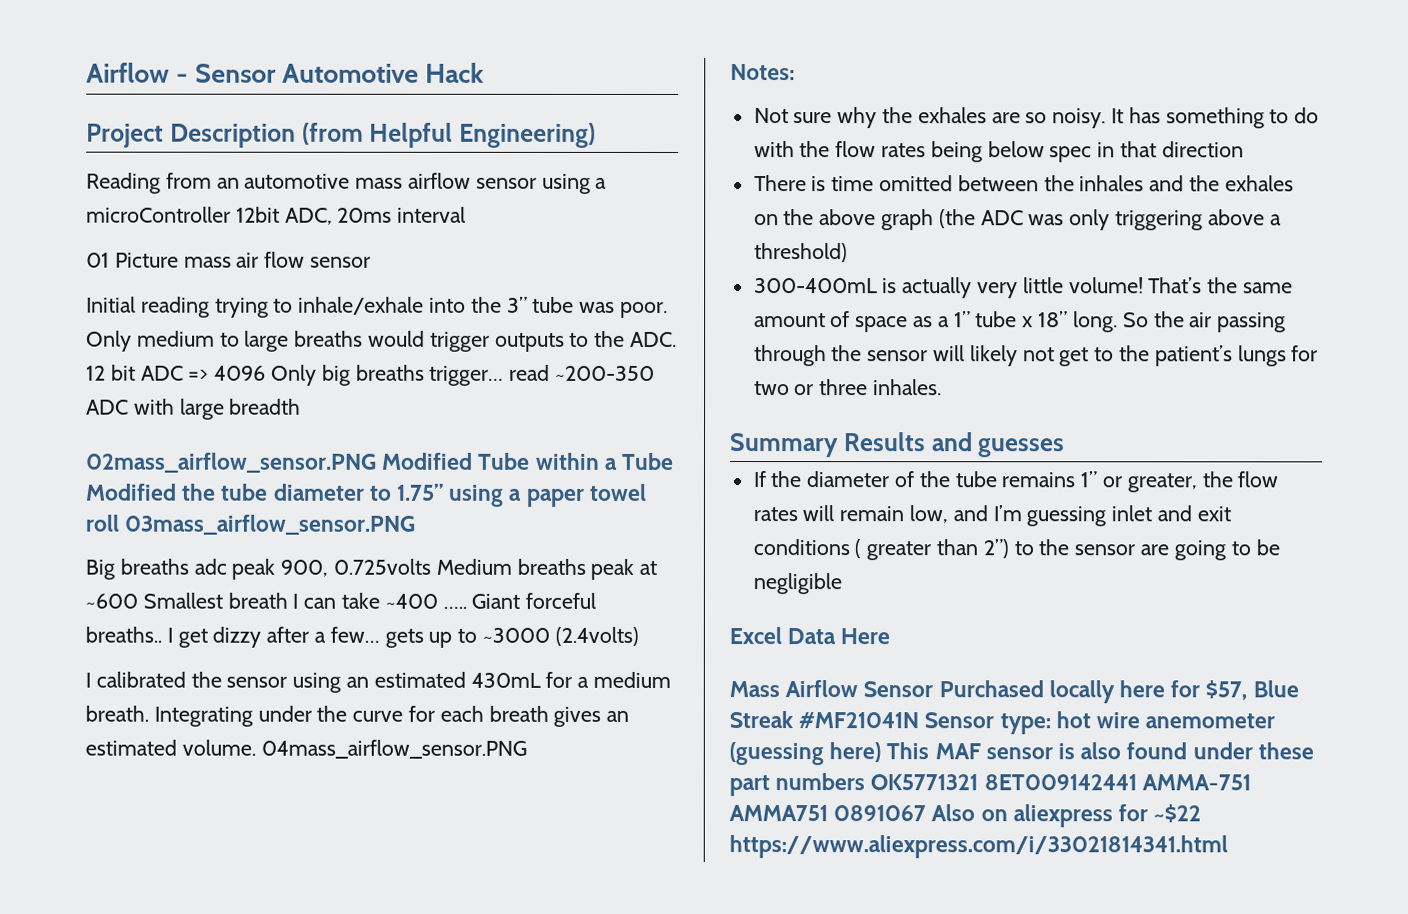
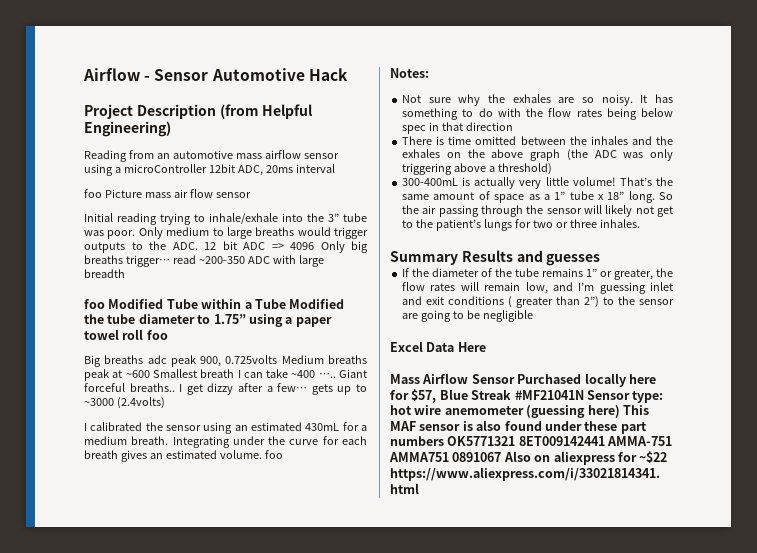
[86,252,110,268] 01 -> [84,189,102,198] foo
[85,452,377,473] 02mass_airflow_sensor.PNG -> [84,299,105,309] foo
[124,514,416,535] 03mass_airflow_sensor.PNG -> [146,330,168,340] foo
[260,739,527,759] 04mass_airflow_sensor.PNG -> [264,450,283,459] foo

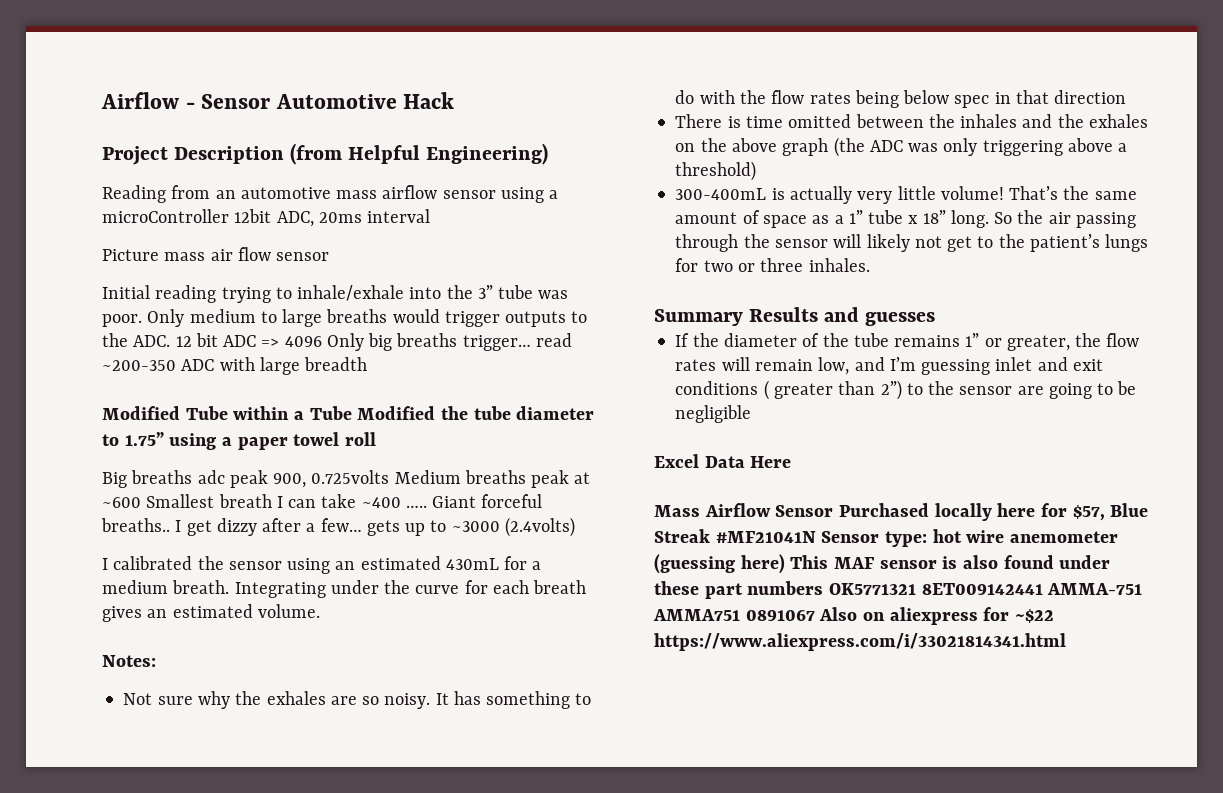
[84,189,102,198] foo -> (431, 216) none
[84,299,105,309] foo -> (368, 364) none
[146,330,168,340] foo -> (377, 439) none
[264,450,283,459] foo -> (320, 611) none

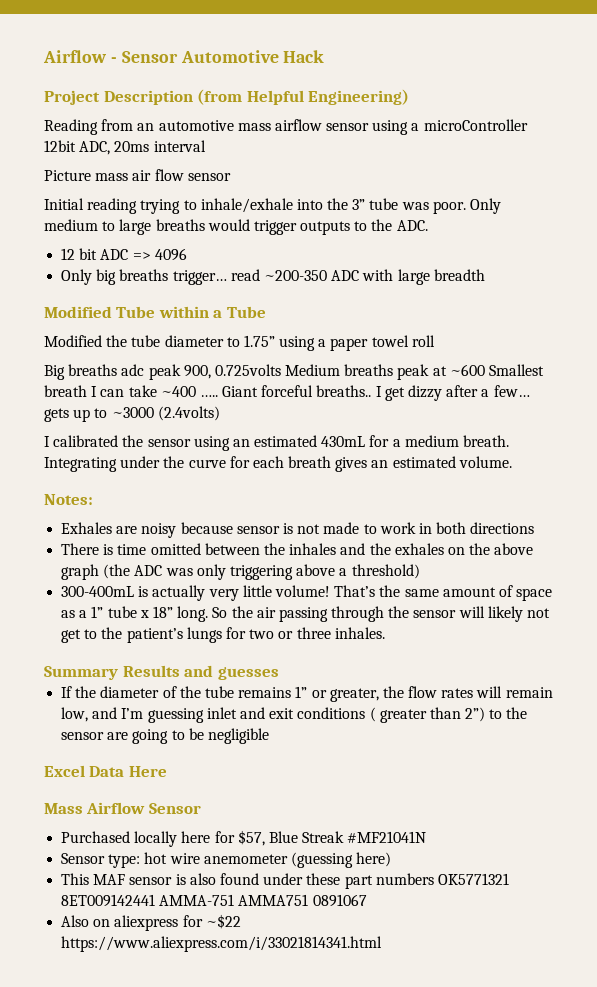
(171, 341) none -> (428, 225) //
(322, 341) none -> (187, 254) //
(352, 413) none -> (266, 312) //
[123,691,592,709] [675,90,1127,108] Not sure why the exhales are so noisy. It has something to do with the flow rates being below spec in that direction -> [61,522,535,538] Exhales are noisy because sensor is not made to work in both directions
(834, 511) none -> (201, 808) //
(816, 537) none -> (427, 837) //
(785, 564) none -> (392, 859) //
(815, 615) none -> (367, 900) //

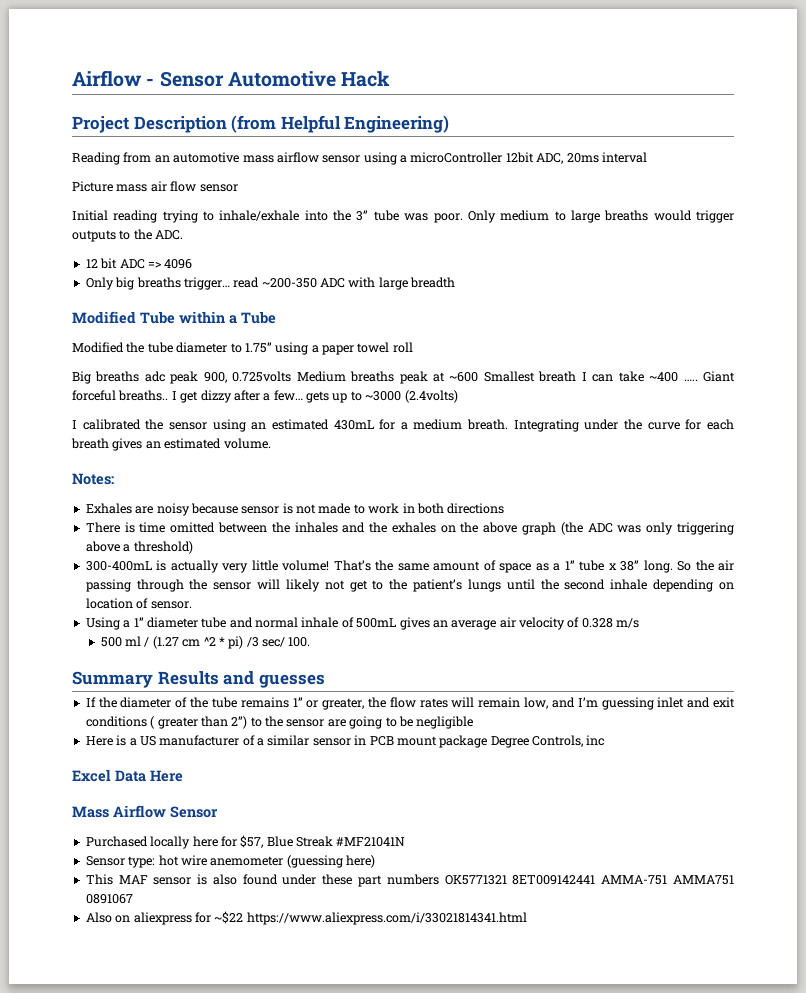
[152,606,173,618] 18” -> [620,560,640,571] 38”
[225,627,385,639] for two or three inhales. -> [506,579,734,592] [85,598,192,609] [85,617,640,630] [100,636,311,649] until the second inhale depending on location of sensor. // Using a 1” diameter tube and normal inhale of 500mL gives an average air velocity of 0.328 m/s // 500 ml / (1.27 cm ^2 * pi) /3 sec/ 100.
(269, 736) none -> [85,735,605,748] // Here is a US manufacturer of a similar sensor in PCB mount package Degree Controls, inc

